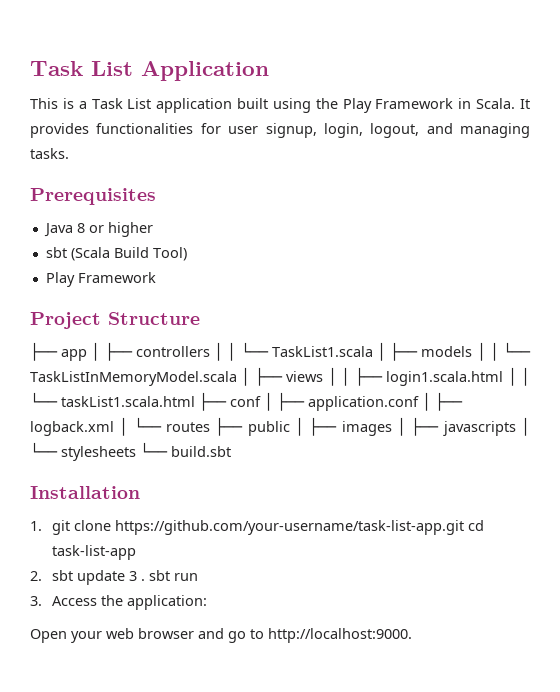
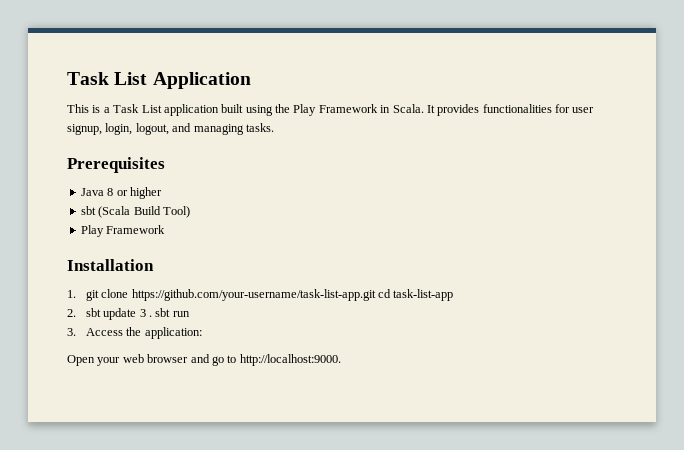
[30,312,200,329] [30,342,531,361] [30,367,531,386] [30,392,463,411] [30,417,530,436] [30,442,231,461] // Project Structure // ├── app │ ├── controllers │ │ └── TaskList1.scala │ ├── models │ │ └── TaskListInMemoryModel.scala │ ├── views │ │ ├── login1.scala.html │ │ └── taskList1.scala.html ├── conf │ ├── application.conf │ ├── logback.xml │ └── routes ├── public │ ├── images │ ├── javascripts │ └── stylesheets └── build.sbt -> (166, 229) none

